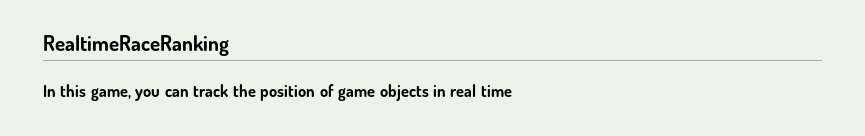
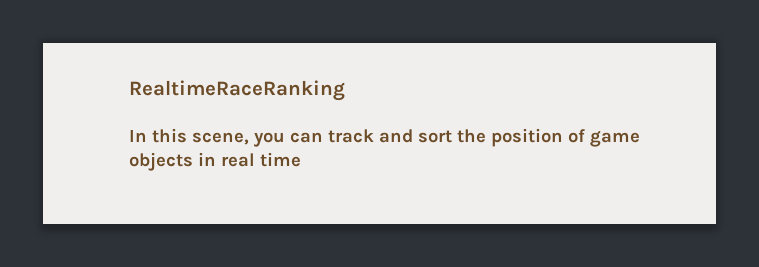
[90,88,131,101] game, -> [192,132,249,145] scene,
(229, 90) none -> [379,129,452,143] and sort

